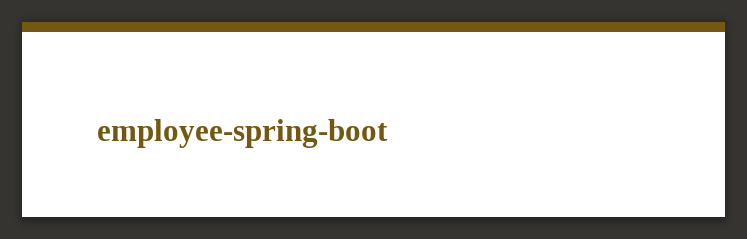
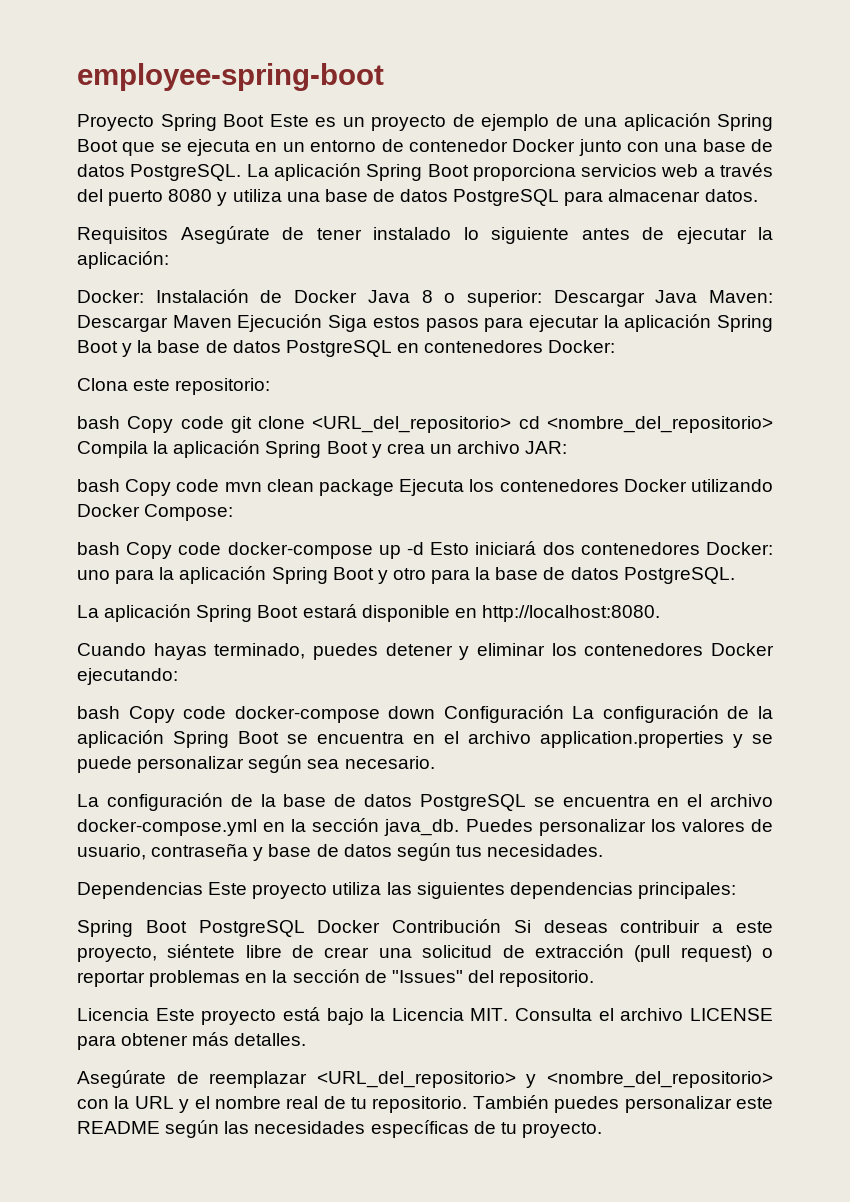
(388, 133) none -> [77,113,773,131] [77,139,773,156] [77,163,773,181] [77,189,758,206] [77,226,773,244] [77,251,169,269] [77,289,773,307] [77,314,774,332] [77,340,616,357] [77,378,271,395] [77,416,773,433] [77,440,568,458] [77,479,774,496] [77,504,234,521] [77,541,773,559] [77,566,735,584] [77,604,660,622] [77,643,775,660] [77,668,178,685] [77,705,773,723] [77,730,773,748] [77,755,435,773] [77,793,774,811] [77,818,773,836] [77,843,604,861] [77,882,736,899] [77,919,774,937] [77,944,774,962] [77,969,595,987] [77,1007,773,1025] [77,1032,307,1050] [77,1070,773,1088] [77,1095,774,1113] [77,1120,602,1138] // Proyecto Spring Boot Este es un proyecto de ejemplo de una aplicación Spring Boot que se ejecuta en un entorno de contenedor Docker junto con una base de datos PostgreSQL. La aplicación Spring Boot proporciona servicios web a través del puerto 8080 y utiliza una base de datos PostgreSQL para almacenar datos. // Requisitos Asegúrate de tener instalado lo siguiente antes de ejecutar la aplicación: // Docker: Instalación de Docker Java 8 o superior: Descargar Java Maven: Descargar Maven Ejecución Siga estos pasos para ejecutar la aplicación Spring Boot y la base de datos PostgreSQL en contenedores Docker: // Clona este repositorio: // bash Copy code git clone <URL_del_repositorio> cd <nombre_del_repositorio> Compila la aplicación Spring Boot y crea un archivo JAR: // bash Copy code mvn clean package Ejecuta los contenedores Docker utilizando Docker Compose: // bash Copy code docker-compose up -d Esto iniciará dos contenedores Docker: uno para la aplicación Spring Boot y otro para la base de datos PostgreSQL. // La aplicación Spring Boot estará disponible en http://localhost:8080. // Cuando hayas terminado, puedes detener y eliminar los contenedores Docker ejecutando: // bash Copy code docker-compose down Configuración La configuración de la aplicación Spring Boot se encuentra en el archivo application.properties y se puede personalizar según sea necesario. // La configuración de la base de datos PostgreSQL se encuentra en el archivo docker-compose.yml en la sección java_db. Puedes personalizar los valores de usuario, contraseña y base de datos según tus necesidades. // Dependencias Este proyecto utiliza las siguientes dependencias principales: // Spring Boot PostgreSQL Docker Contribución Si deseas contribuir a este proyecto, siéntete libre de crear una solicitud de extracción (pull request) o reportar problemas en la sección de "Issues" del repositorio. // Licencia Este proyecto está bajo la Licencia MIT. Consulta el archivo LICENSE para obtener más detalles. // Asegúrate de reemplazar <URL_del_repositorio> y <nombre_del_repositorio> con la URL y el nombre real de tu repositorio. También puedes personalizar este README según las necesidades específicas de tu proyecto.

